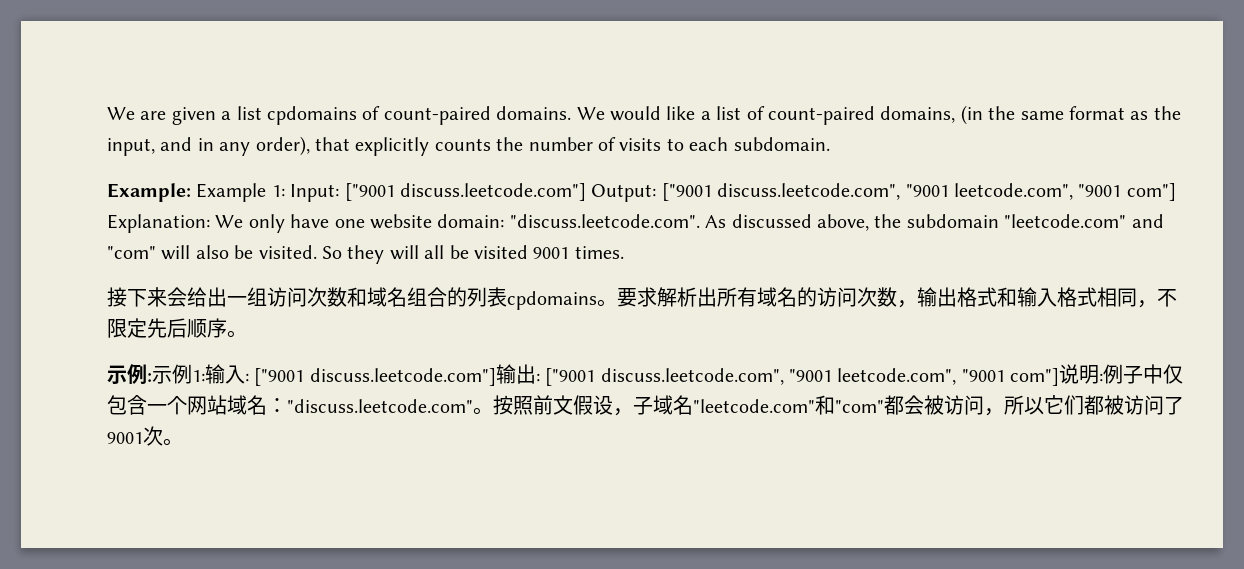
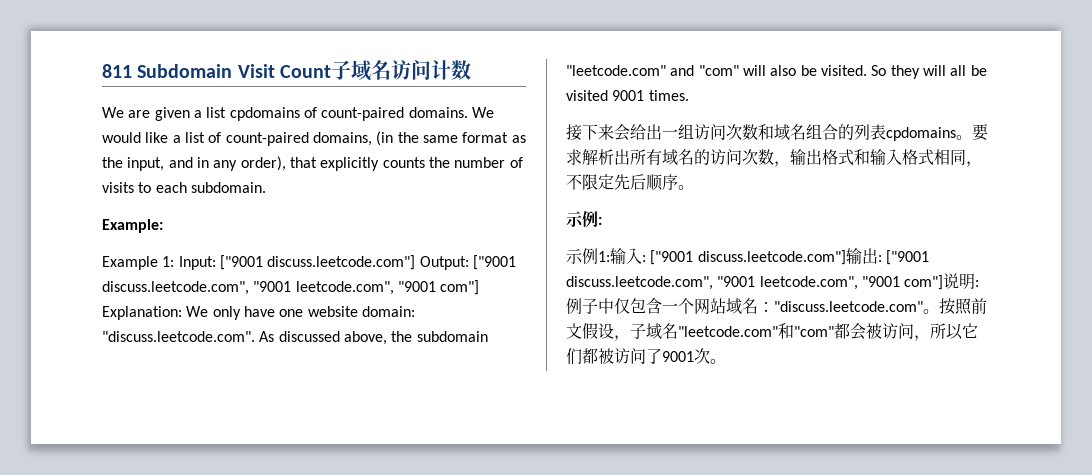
(107, 113) none -> [102,60,472,81] 811 Subdomain Visit Count子域名访问计数 //
(191, 192) none -> (163, 226) //
(152, 377) none -> (602, 221) //

